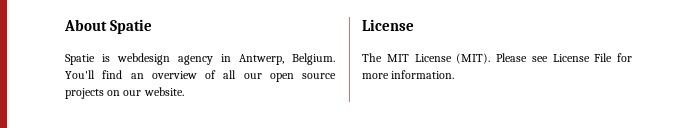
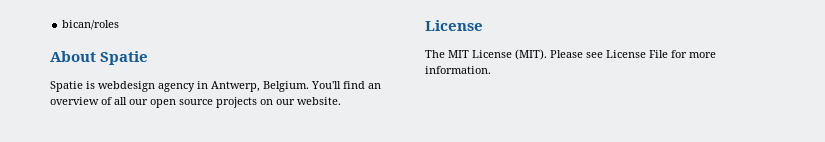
(64, 25) none -> [62,20,120,30] bican/roles //

